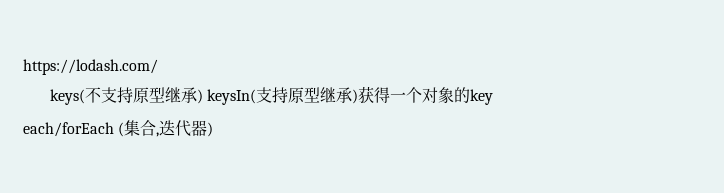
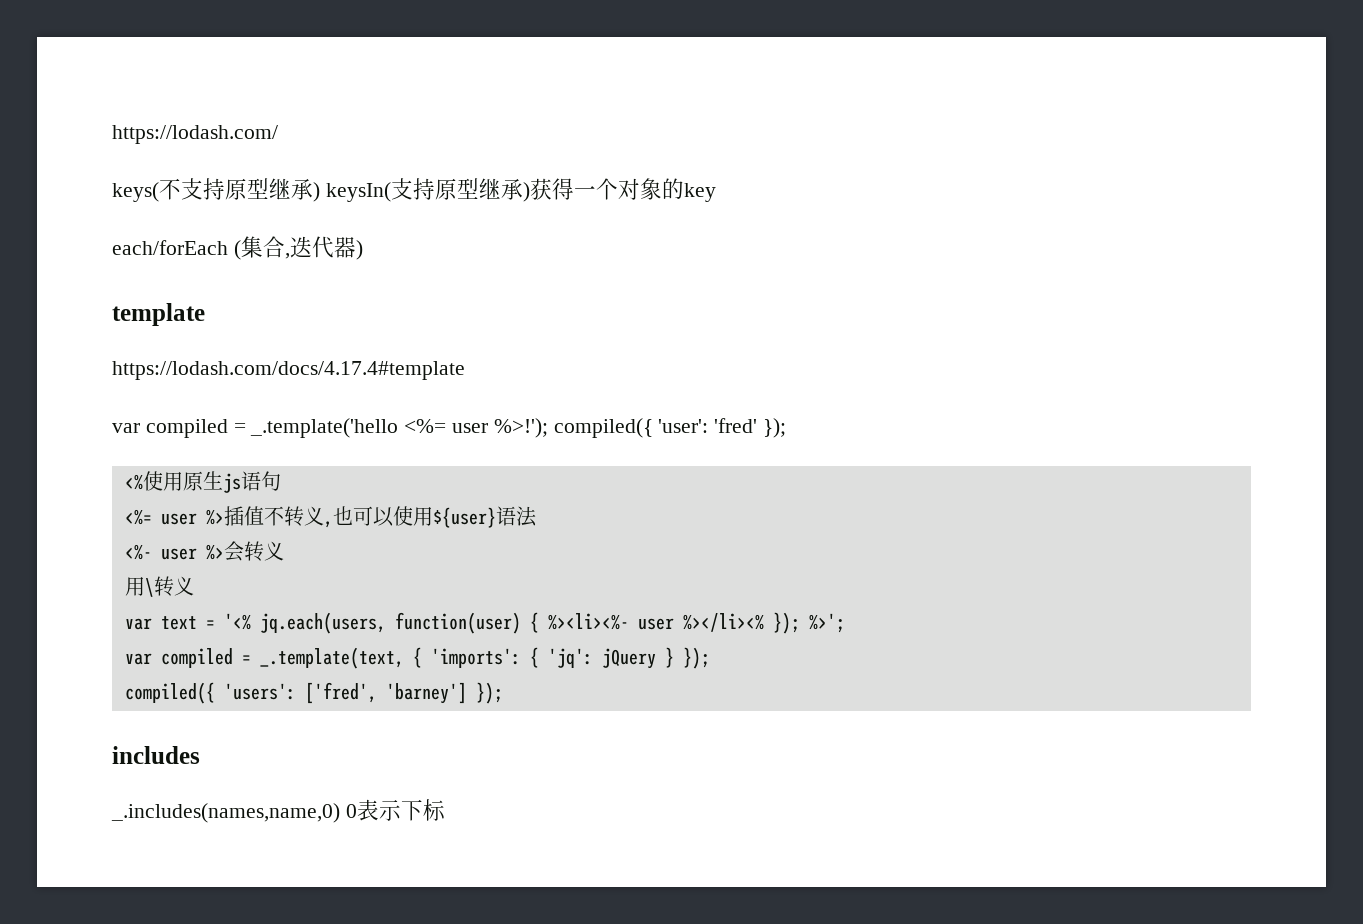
(214, 129) none -> [112,303,205,326] [112,361,465,380] [112,418,787,438] [124,471,281,493] [124,506,537,528] [124,541,284,562] [124,576,194,597] [124,612,845,634] [124,647,710,669] [124,682,503,704] [112,746,200,764] [111,799,446,823] // template // https://lodash.com/docs/4.17.4#template // var compiled = _.template('hello <%= user %>!'); compiled({ 'user': 'fred' }); // <%使用原生js语句 // <%= user %>插值不转义,也可以使用${user}语法 // <%- user %>会转义 // 用\转义 // var text = '<% jq.each(users, function(user) { %><li><%- user %></li><% }); %>'; // var compiled = _.template(text, { 'imports': { 'jq': jQuery } }); // compiled({ 'users': ['fred', 'barney'] }); // includes // _.includes(names,name,0) 0表示下标

